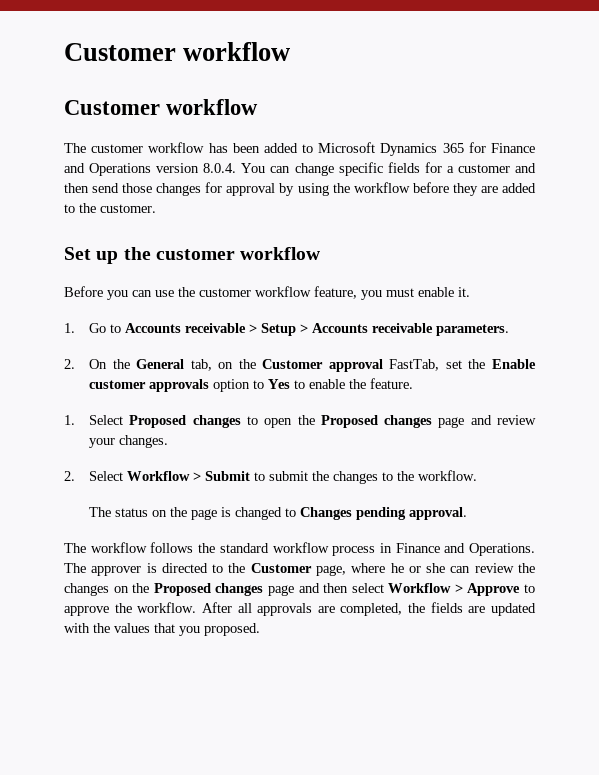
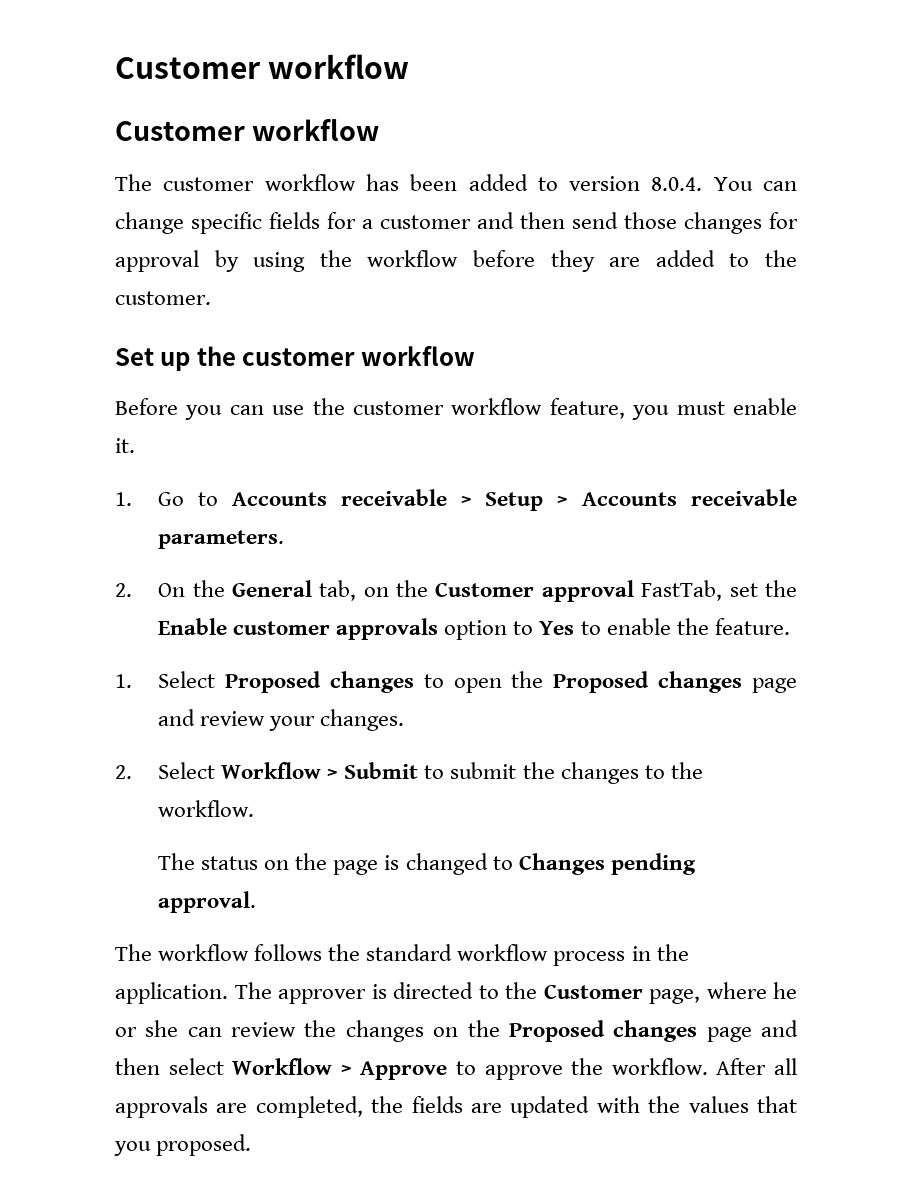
[318,142,535,156] [64,163,152,176] Microsoft Dynamics 365 for Finance and Operations -> (558, 184) none
[395,543,535,556] Finance and Operations. -> [656,944,689,961] [115,982,228,1004] the application.

